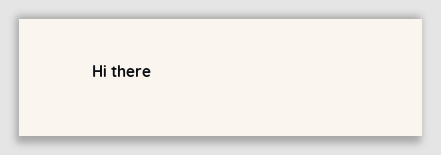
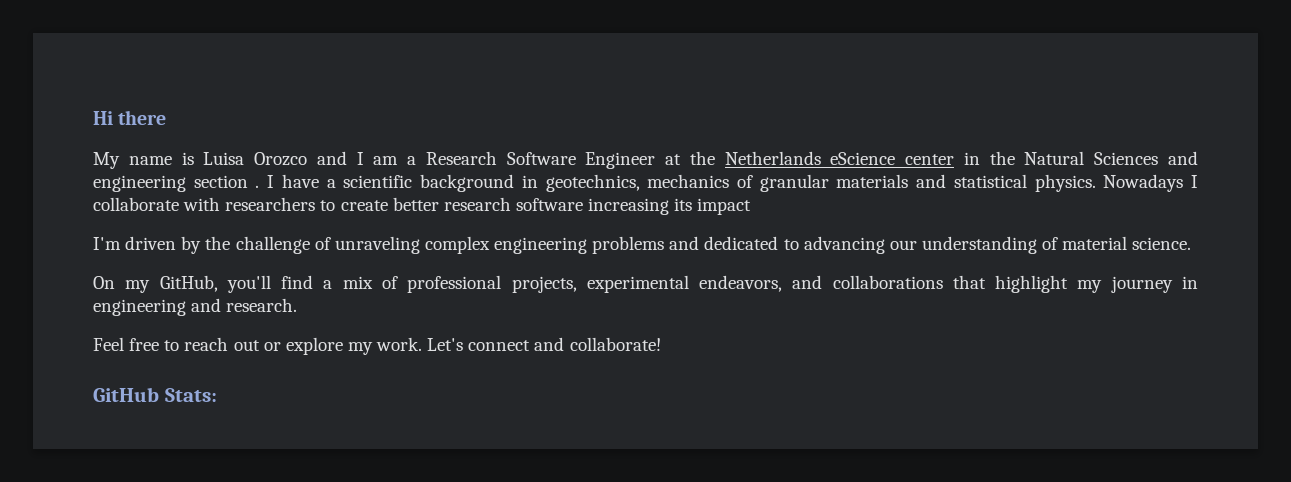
(152, 71) none -> [93,151,1199,169] [93,174,1198,192] [93,197,752,215] [93,236,1192,254] [93,275,1199,293] [93,298,298,316] [93,337,661,355] [93,387,217,402] // My name is Luisa Orozco and I am a Research Software Engineer at the Netherlands eScience center in the Natural Sciences and engineering section . I have a scientific background in geotechnics, mechanics of granular materials and statistical physics. Nowadays I collaborate with researchers to create better research software increasing its impact // I'm driven by the challenge of unraveling complex engineering problems and dedicated to advancing our understanding of material science. // On my GitHub, you'll find a mix of professional projects, experimental endeavors, and collaborations that highlight my journey in engineering and research. // Feel free to reach out or explore my work. Let's connect and collaborate! // GitHub Stats:

